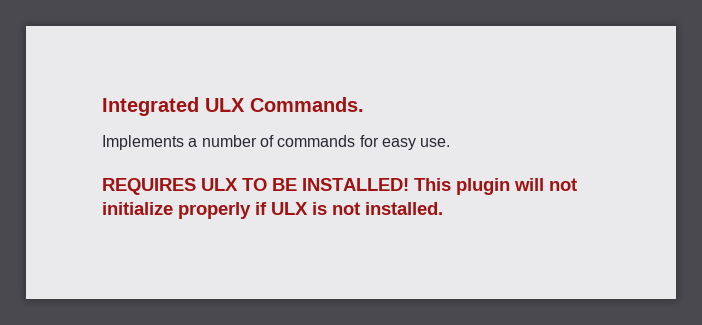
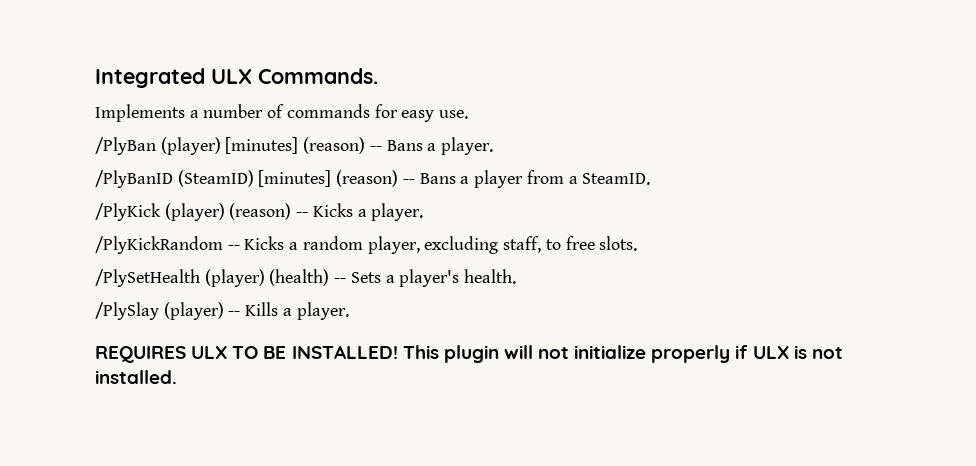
(451, 142) none -> [95,137,494,155] [95,170,651,188] [95,203,424,221] [95,236,638,254] [95,269,517,287] [95,302,349,320] // /PlyBan (player) [minutes] (reason) -- Bans a player. // /PlyBanID (SteamID) [minutes] (reason) -- Bans a player from a SteamID. // /PlyKick (player) (reason) -- Kicks a player. // /PlyKickRandom -- Kicks a random player, excluding staff, to free slots. // /PlySetHealth (player) (health) -- Sets a player's health. // /PlySlay (player) -- Kills a player.

